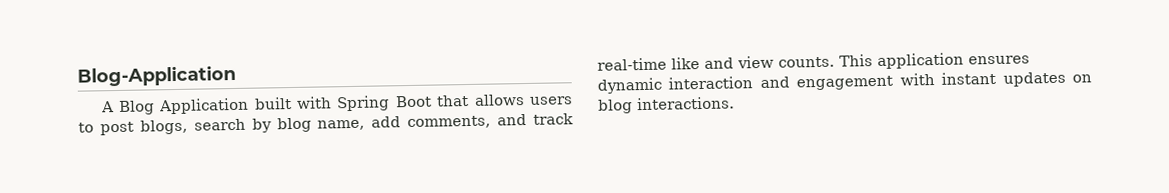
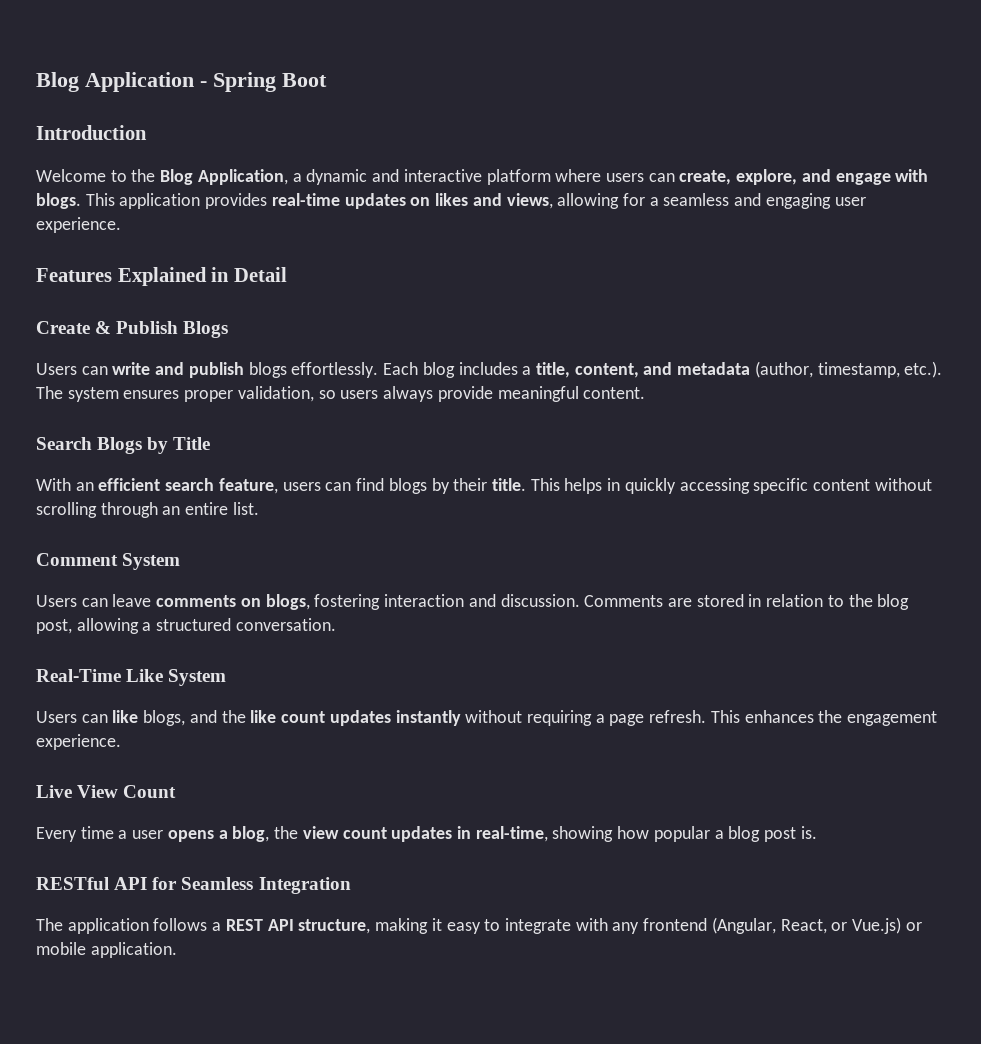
[77,64,236,87] [100,94,573,115] [78,113,574,136] [597,52,1030,71] [597,71,1092,94] [598,96,735,114] Blog-Application // A Blog Application built with Spring Boot that allows users to post blogs, search by blog name, add comments, and track real-time like and view counts. This application ensures dynamic interaction and engagement with instant updates on blog interactions. -> [36,72,327,92] [36,125,147,140] [36,169,929,185] [36,193,866,209] [36,217,121,233] [36,267,287,286] [36,321,229,338] [36,361,943,378] [36,386,646,402] [36,437,211,454] [36,478,932,494] [36,502,259,518] [36,553,181,570] [36,594,910,610] [36,618,336,634] [36,669,227,686] [36,710,938,726] [36,734,121,750] [36,785,177,798] [36,826,817,842] [36,877,351,894] [36,917,922,934] [36,942,177,958] Blog Application - Spring Boot // Introduction // Welcome to the Blog Application, a dynamic and interactive platform where users can create, explore, and engage with blogs. This application provides real-time updates on likes and views, allowing for a seamless and engaging user experience. // Features Explained in Detail // Create & Publish Blogs // Users can write and publish blogs effortlessly. Each blog includes a title, content, and metadata (author, timestamp, etc.). The system ensures proper validation, so users always provide meaningful content. // Search Blogs by Title // With an efficient search feature, users can find blogs by their title. This helps in quickly accessing specific content without scrolling through an entire list. // Comment System // Users can leave comments on blogs, fostering interaction and discussion. Comments are stored in relation to the blog post, allowing a structured conversation. // Real-Time Like System // Users can like blogs, and the like count updates instantly without requiring a page refresh. This enhances the engagement experience. // Live View Count // Every time a user opens a blog, the view count updates in real-time, showing how popular a blog post is. // RESTful API for Seamless Integration // The application follows a REST API structure, making it easy to integrate with any frontend (Angular, React, or Vue.js) or mobile application.

